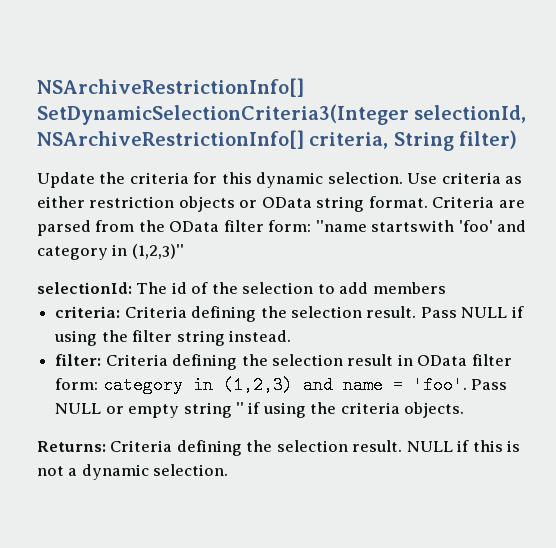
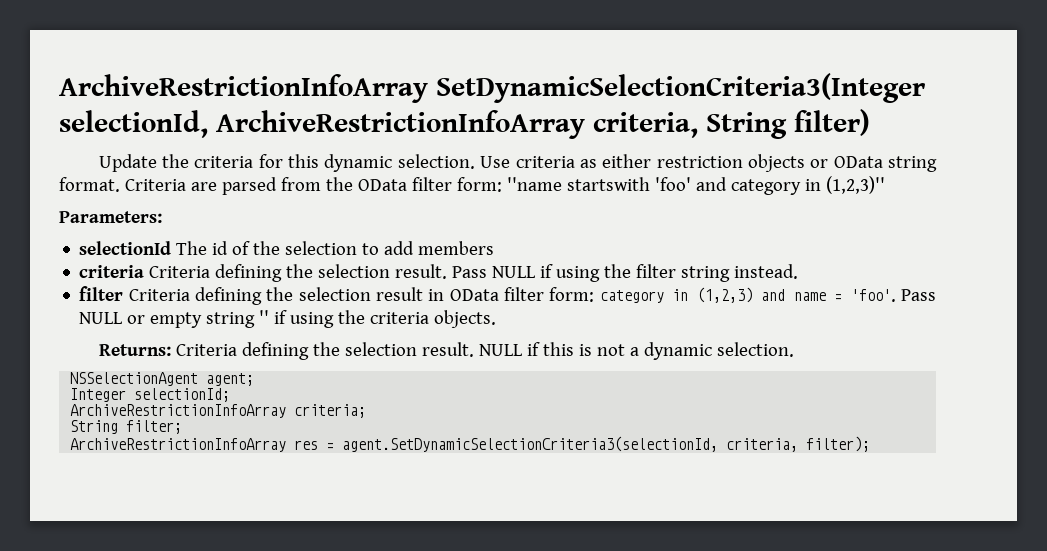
[37,78,304,97] NSArchiveRestrictionInfo[] -> [59,74,428,103] ArchiveRestrictionInfoArray
[37,130,304,149] NSArchiveRestrictionInfo[] -> [216,110,585,139] ArchiveRestrictionInfoArray
[37,282,132,294] selectionId: -> [59,211,162,223] [79,241,172,255] Parameters: // selectionId
[55,306,121,318] criteria: -> [79,265,145,278] criteria
[55,354,102,366] filter: -> [79,286,124,301] filter
(229, 470) none -> [70,372,255,386] [70,388,231,402] [70,404,367,418] [70,420,183,434] [70,436,871,452] // NSSelectionAgent agent; // Integer selectionId; // ArchiveRestrictionInfoArray criteria; // String filter; // ArchiveRestrictionInfoArray res = agent.SetDynamicSelectionCriteria3(selectionId, criteria, filter);

